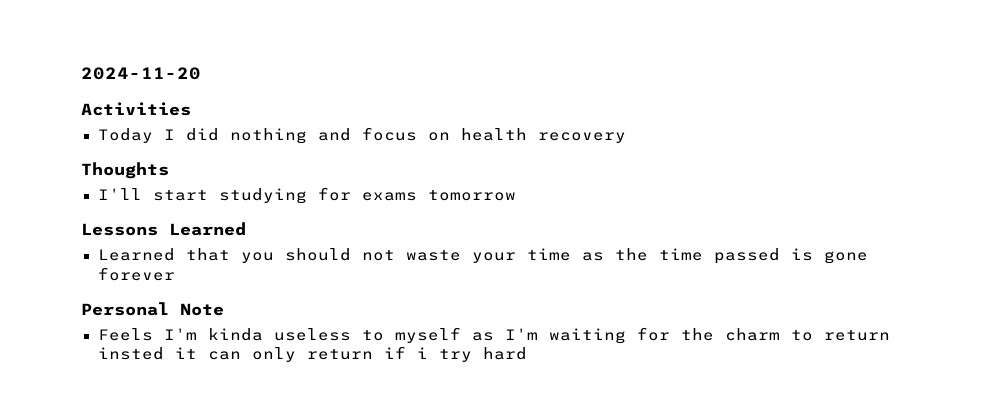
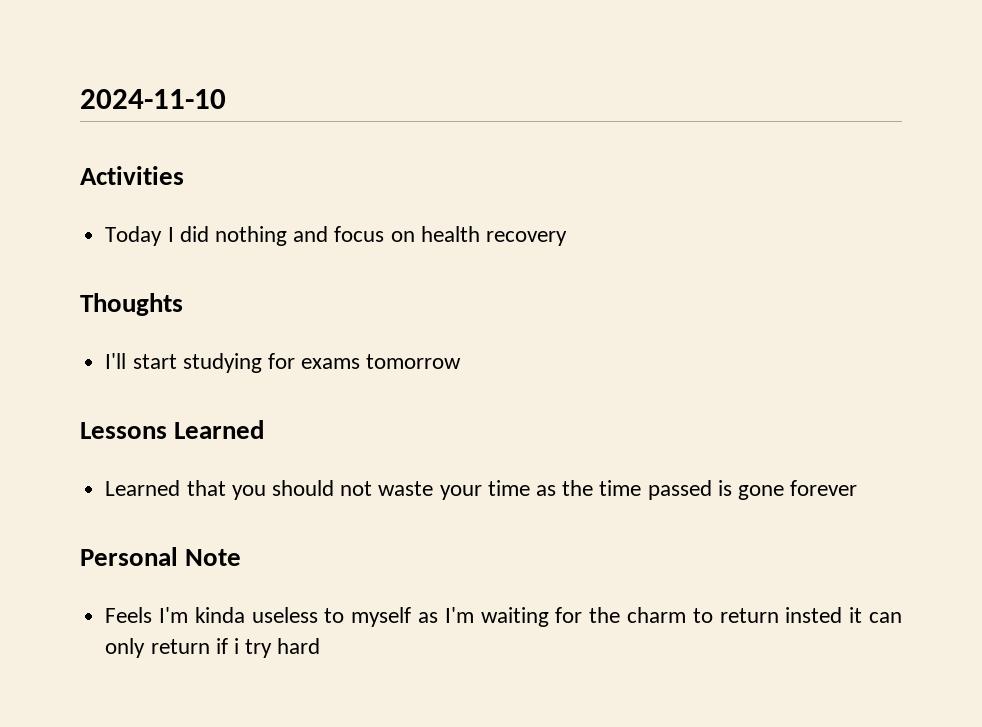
[81,67,201,80] 2024-11-20 -> [80,89,226,109] 2024-11-10

